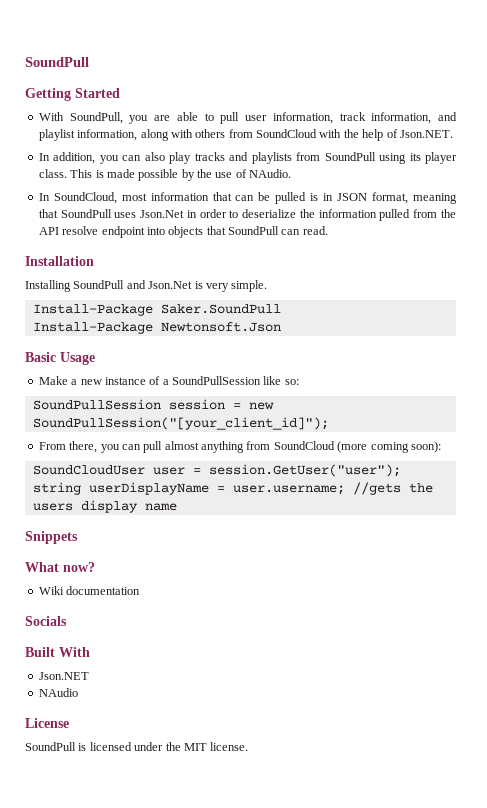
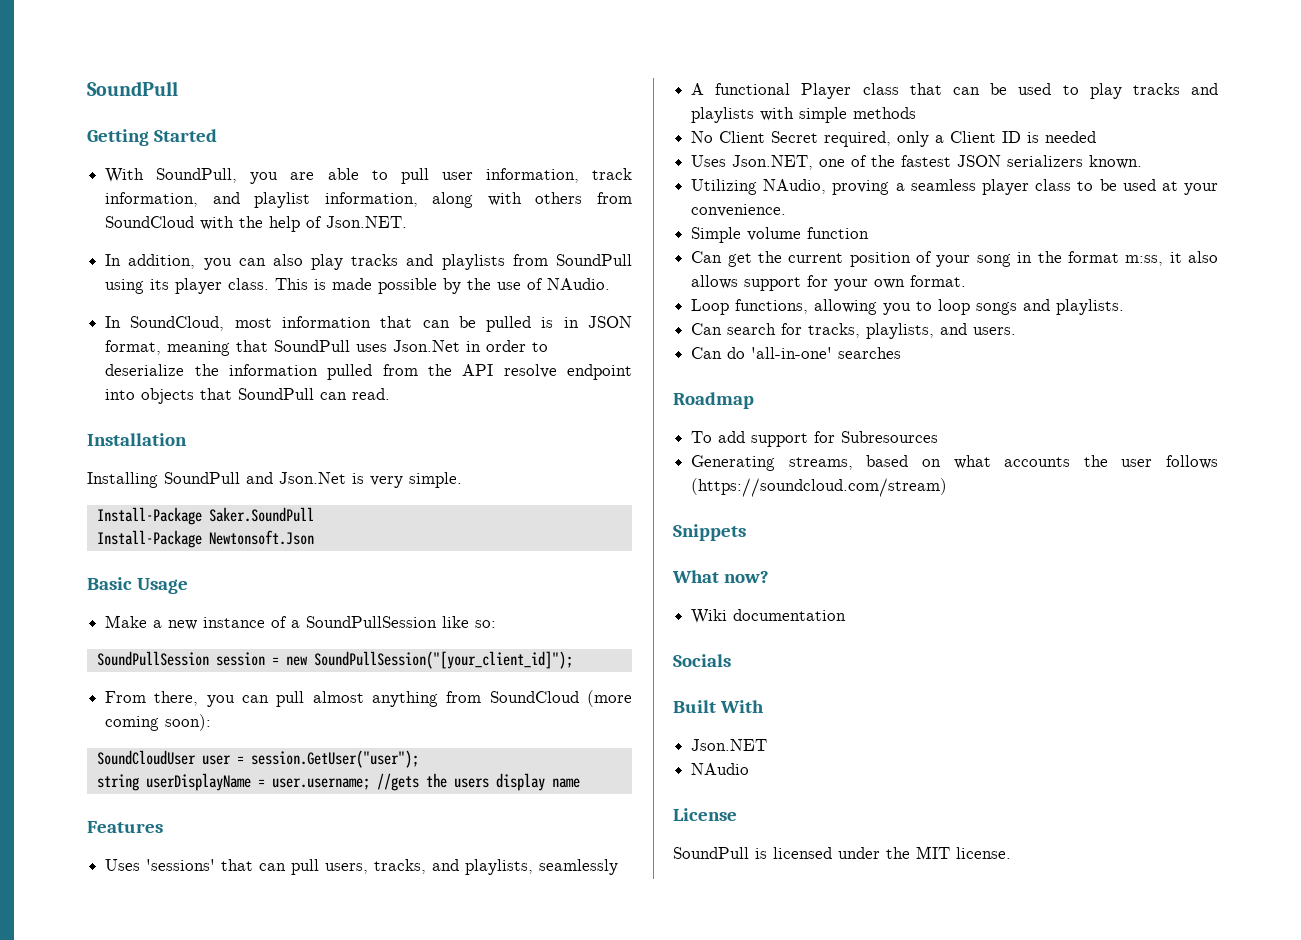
(177, 507) none -> [87,821,163,833] [105,859,619,875] [691,83,1218,99] [691,107,917,123] [691,131,1097,147] [691,155,1143,170] [691,179,1218,195] [691,204,787,217] [691,227,870,243] [691,251,1219,267] [691,275,967,291] [691,299,1125,315] [691,323,1017,339] [691,347,902,359] [673,392,754,409] [691,431,939,447] [691,455,1218,471] [691,478,948,497] // Features // Uses 'sessions' that can pull users, tracks, and playlists, seamlessly // A functional Player class that can be used to play tracks and playlists with simple methods // No Client Secret required, only a Client ID is needed // Uses Json.NET, one of the fastest JSON serializers known. // Utilizing NAudio, proving a seamless player class to be used at your convenience. // Simple volume function // Can get the current position of your song in the format m:ss, it also allows support for your own format. // Loop functions, allowing you to loop songs and playlists. // Can search for tracks, playlists, and users. // Can do 'all-in-one' searches // Roadmap // To add support for Subresources // Generating streams, based on what accounts the user follows (https://soundcloud.com/stream)

